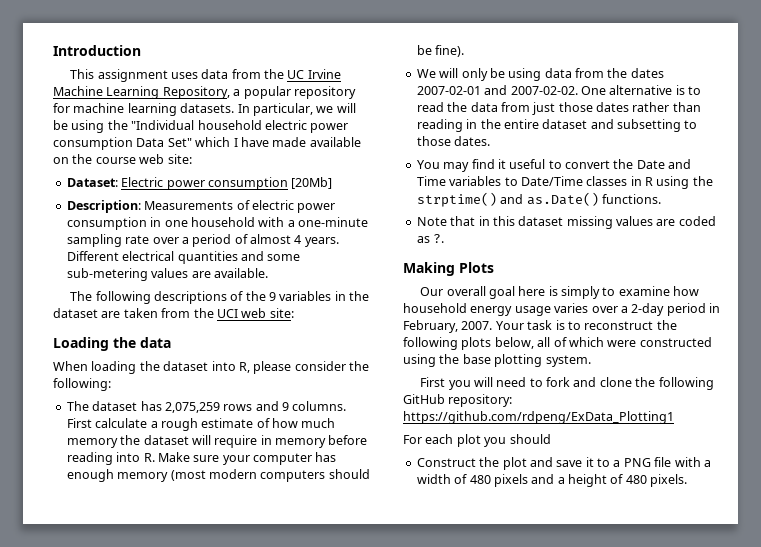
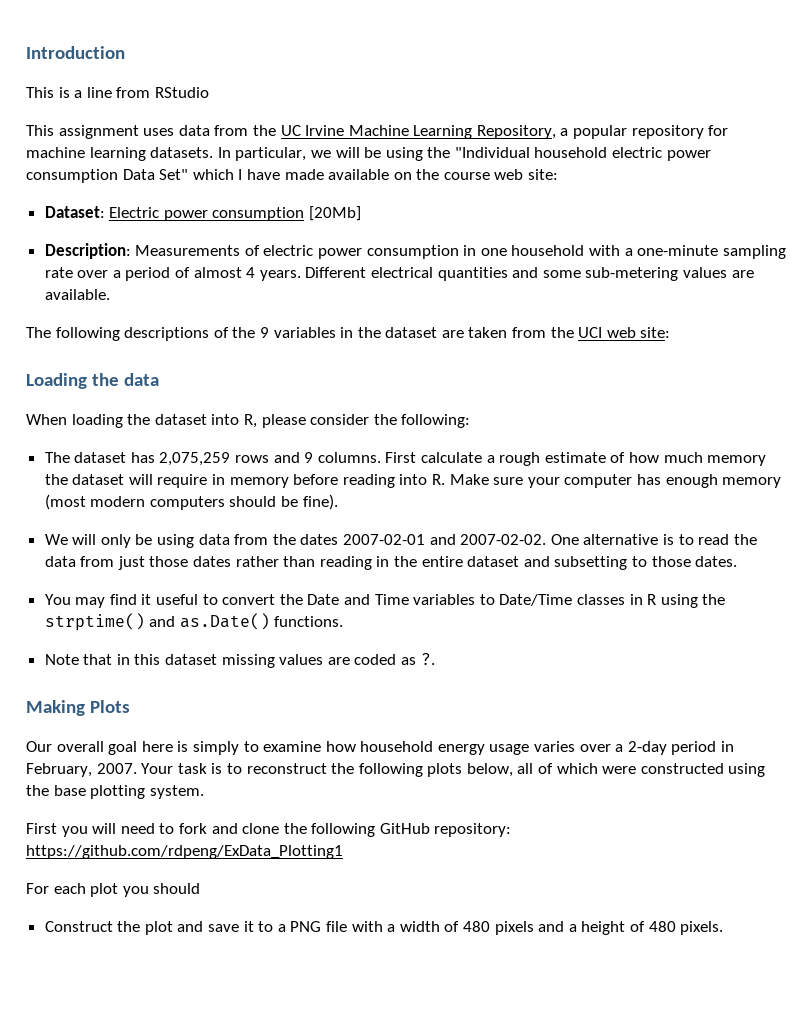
(141, 50) none -> [26,87,209,98] // This is a line from RStudio

